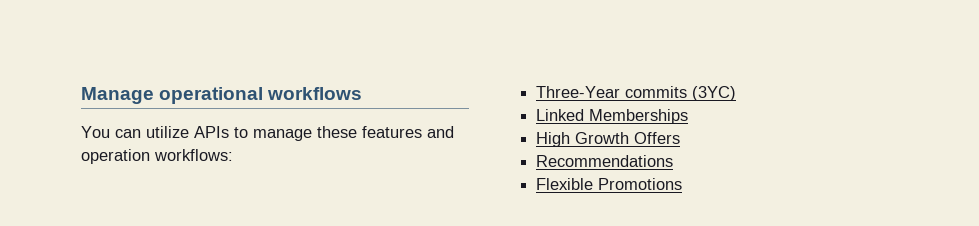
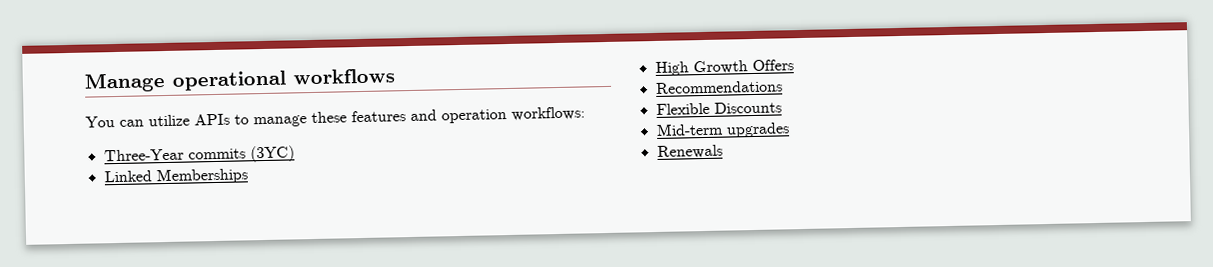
[598,178,683,190] Promotions -> [713,101,782,114] [655,122,790,138] [656,144,723,159] Discounts // Mid-term upgrades // Renewals

